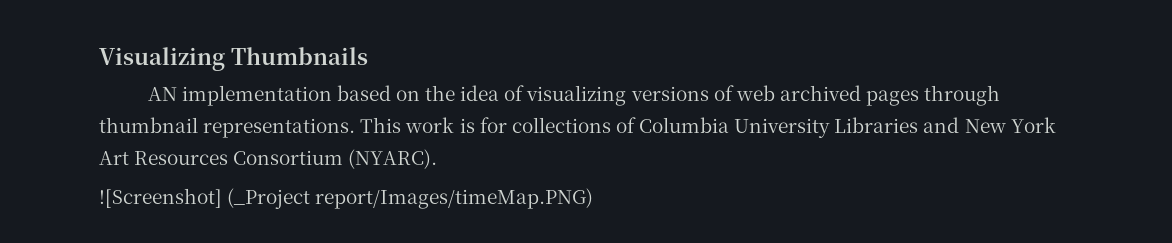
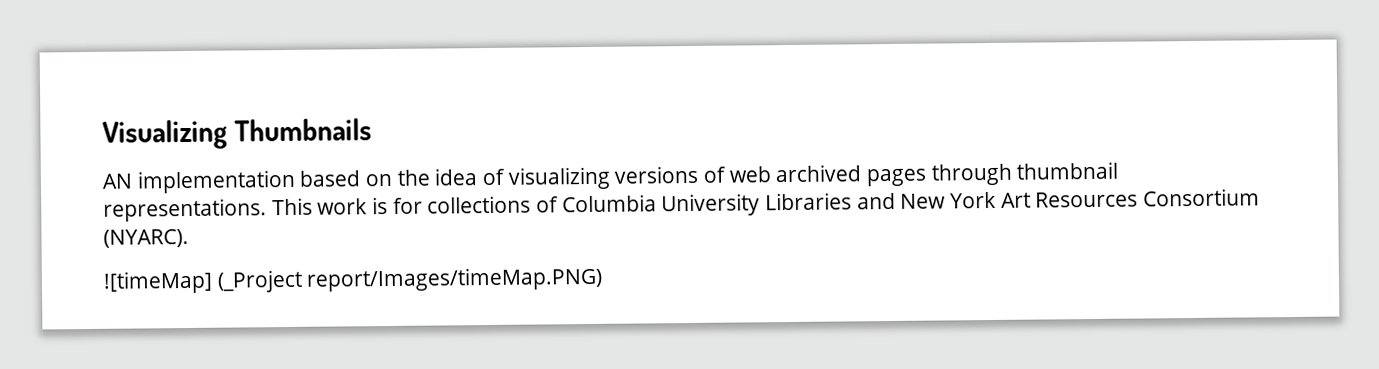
[99,188,222,208] ![Screenshot] -> [103,270,213,294] ![timeMap]

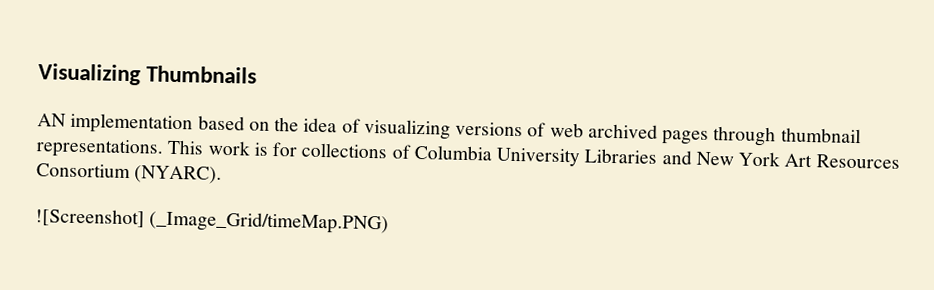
[103,266,604,294] ![timeMap] (_Project report/Images/timeMap.PNG) -> [35,208,390,235] ![Screenshot] (_Image_Grid/timeMap.PNG)

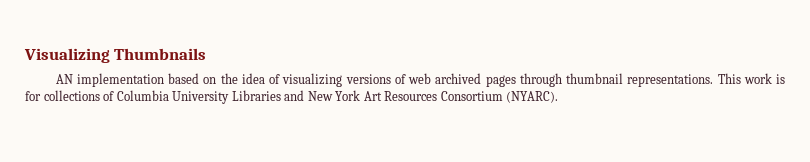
[35,208,390,235] // ![Screenshot] (_Image_Grid/timeMap.PNG) -> (559, 97) none

